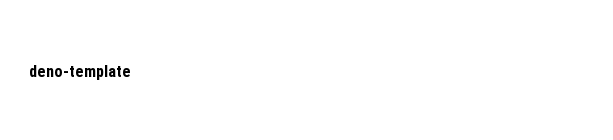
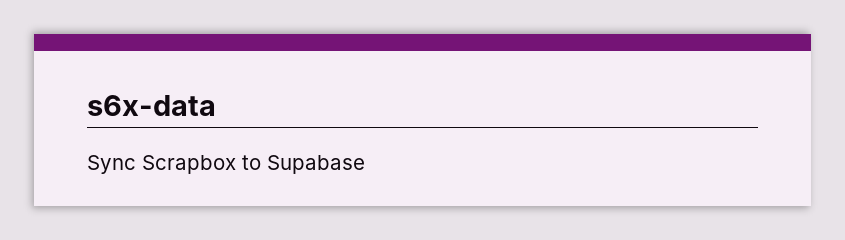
[29,65,131,80] deno-template -> [87,95,216,116] [87,155,365,174] s6x-data // Sync Scrapbox to Supabase

